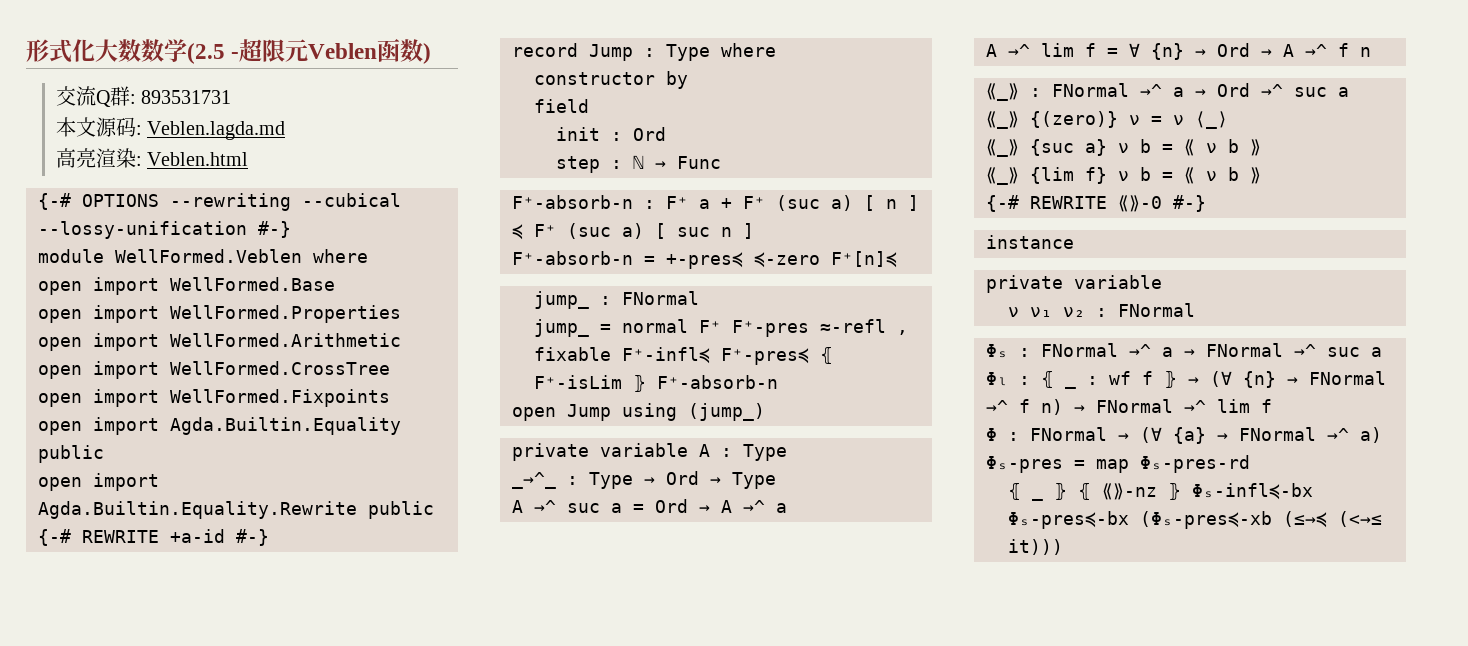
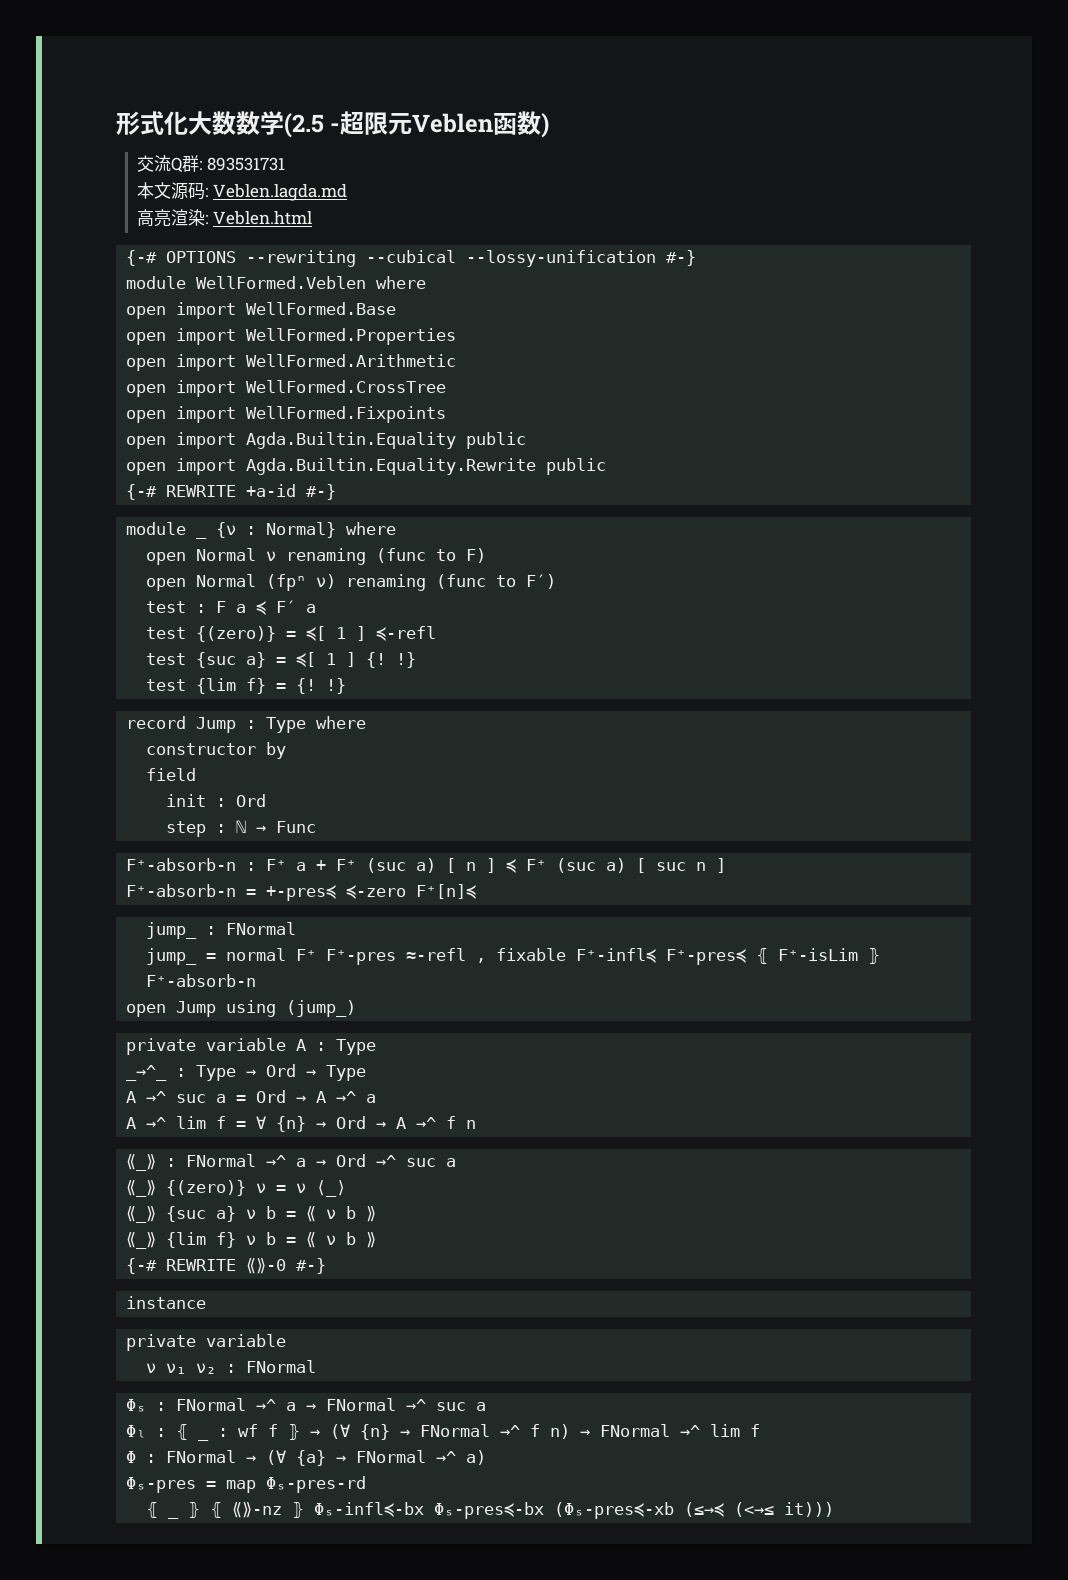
(269, 537) none -> [126,522,187,535] [196,522,397,539] [146,548,487,565] [146,574,557,591] [146,600,317,616] [146,626,437,642] [146,652,417,668] [146,678,347,694] // module _ {ν : Normal} where // open Normal ν renaming (func to F) // open Normal (fpⁿ ν) renaming (func to F′) // test : F a ≼ F′ a // test {(zero)} = ≼[ 1 ] ≼-refl // test {suc a} = ≼[ 1 ] {! !} // test {lim f} = {! !}

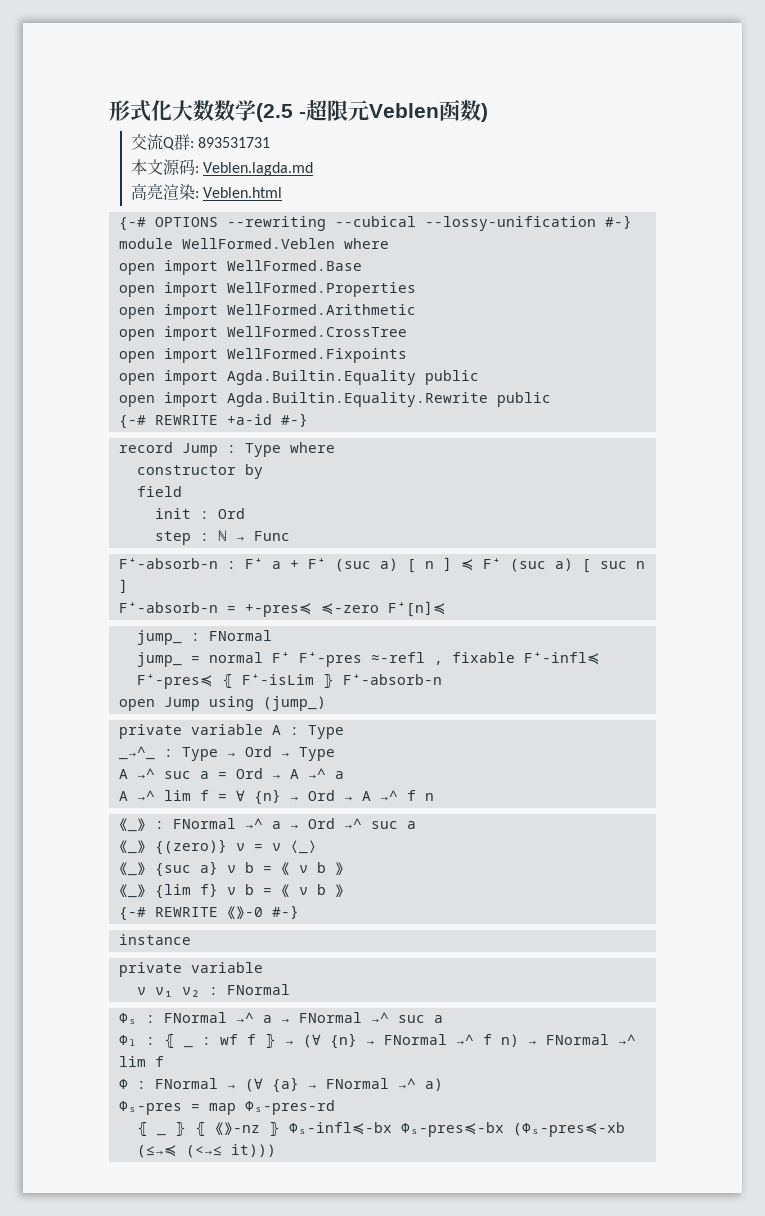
[126,522,187,535] [196,522,397,539] [146,548,487,565] [146,574,557,591] [146,600,317,616] [146,626,437,642] [146,652,417,668] [146,678,347,694] // module _ {ν : Normal} where // open Normal ν renaming (func to F) // open Normal (fpⁿ ν) renaming (func to F′) // test : F a ≼ F′ a // test {(zero)} = ≼[ 1 ] ≼-refl // test {suc a} = ≼[ 1 ] {! !} // test {lim f} = {! !} -> (308, 420) none

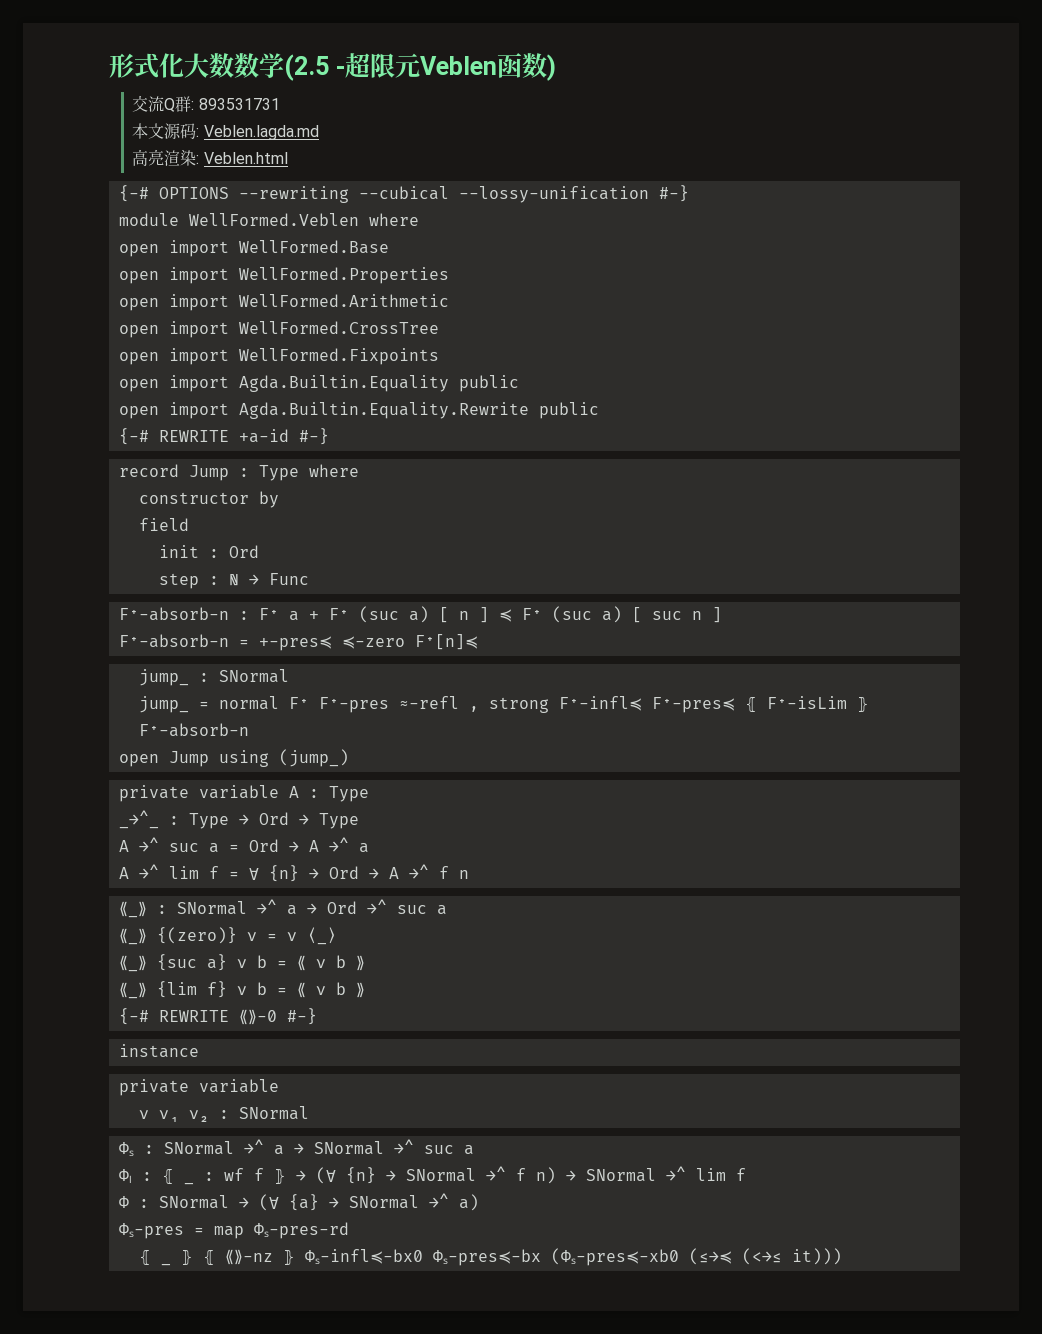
[208,630,272,641] FNormal -> [218,669,289,683] SNormal
[451,652,515,663] fixable -> [488,697,549,713] strong
[172,818,236,829] FNormal -> [176,901,247,915] SNormal
[226,984,290,995] FNormal -> [238,1106,309,1120] SNormal
[163,1012,362,1023] FNormal →^ a → FNormal -> [163,1139,384,1155] SNormal →^ a → SNormal
[383,1034,447,1045] FNormal -> [405,1168,476,1182] SNormal
[545,1034,609,1045] FNormal -> [585,1168,656,1182] SNormal
[154,1078,218,1089] FNormal -> [158,1195,229,1209] SNormal
[325,1078,389,1089] FNormal -> [348,1195,419,1209] SNormal
[288,1122,625,1137] Φₛ-infl≼-bx Φₛ-pres≼-bx (Φₛ-pres≼-xb -> [304,1248,679,1266] Φₛ-infl≼-bx0 Φₛ-pres≼-bx (Φₛ-pres≼-xb0

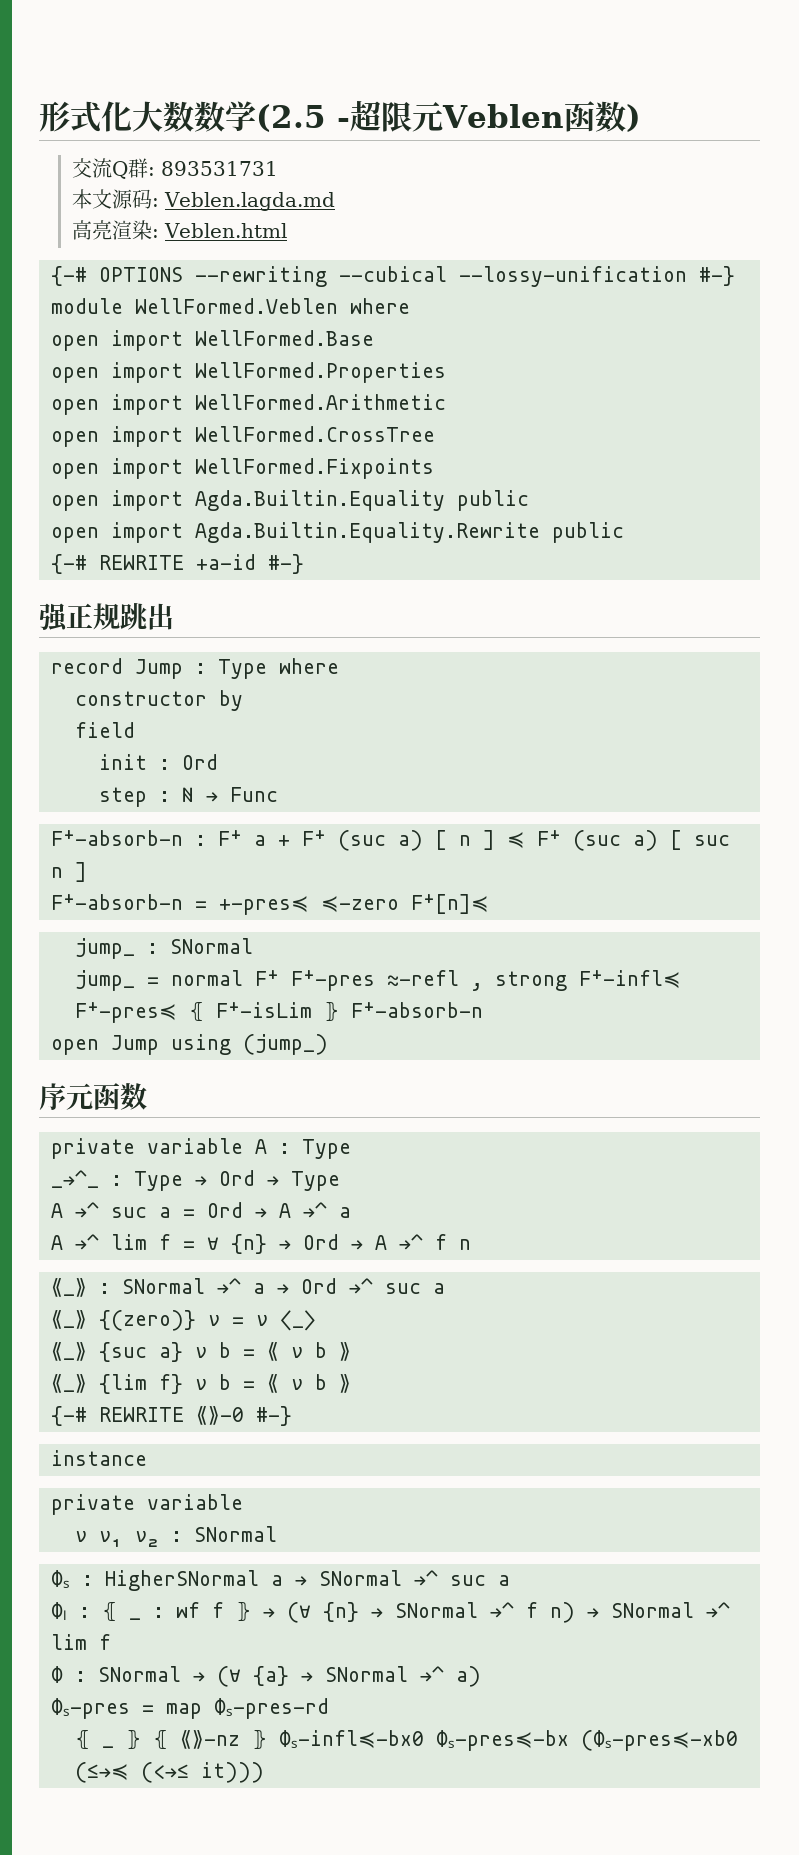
(329, 436) none -> [39,603,174,632] // 强正规跳出
(349, 758) none -> [39,1083,147,1110] // 序元函数
[163,1139,264,1155] SNormal →^ -> [105,1570,259,1591] HigherSNormal

